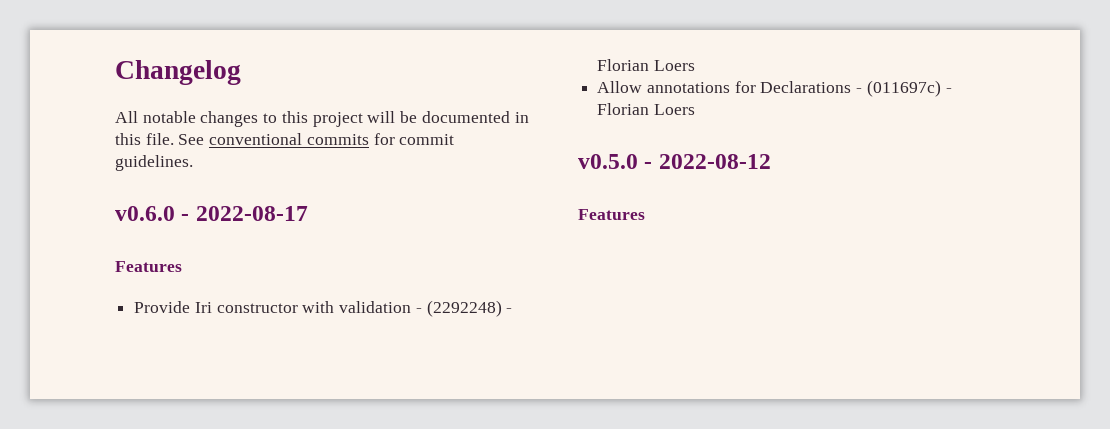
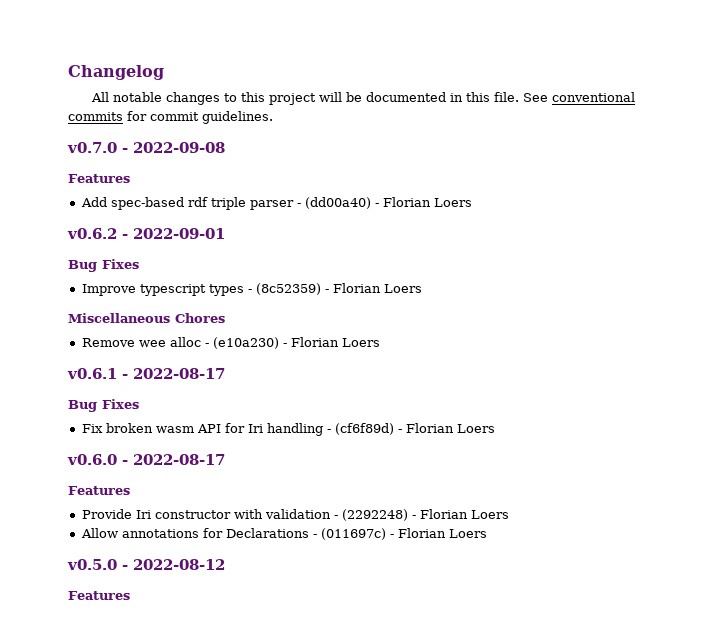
(193, 163) none -> [67,142,225,153] [68,174,130,183] [80,197,472,210] [67,228,225,239] [68,259,139,272] [81,283,422,296] [68,313,225,323] [81,337,380,349] [67,368,225,379] [68,399,139,412] [81,423,495,436] // v0.7.0 - 2022-09-08 // Features // Add spec-based rdf triple parser - (dd00a40) - Florian Loers // v0.6.2 - 2022-09-01 // Bug Fixes // Improve typescript types - (8c52359) - Florian Loers // Miscellaneous Chores // Remove wee alloc - (e10a230) - Florian Loers // v0.6.1 - 2022-08-17 // Bug Fixes // Fix broken wasm API for Iri handling - (cf6f89d) - Florian Loers

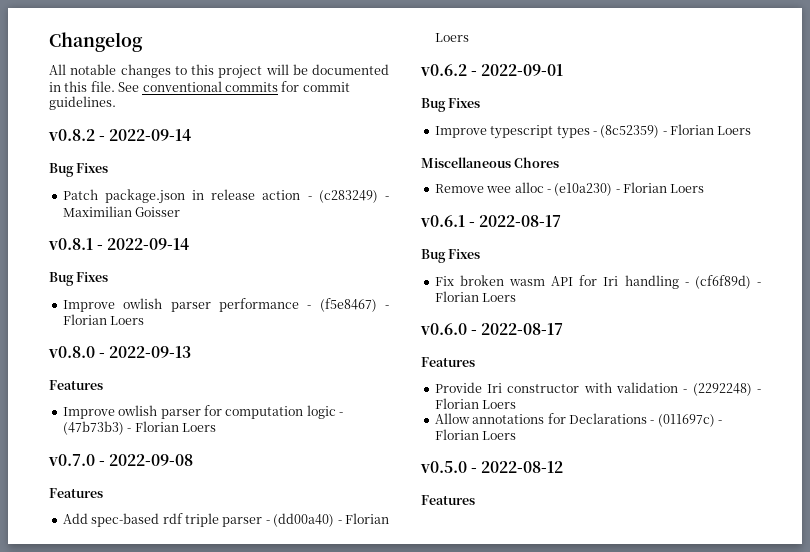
(273, 117) none -> [48,129,192,141] [49,163,109,177] [62,189,389,204] [62,206,181,217] [48,238,190,250] [49,272,109,286] [62,298,389,312] [62,314,145,325] [48,346,192,358] [49,380,103,390] [62,405,343,419] [62,421,216,435] // v0.8.2 - 2022-09-14 // Bug Fixes // Patch package.json in release action - (c283249) - Maximilian Goisser // v0.8.1 - 2022-09-14 // Bug Fixes // Improve owlish parser performance - (f5e8467) - Florian Loers // v0.8.0 - 2022-09-13 // Features // Improve owlish parser for computation logic - (47b73b3) - Florian Loers

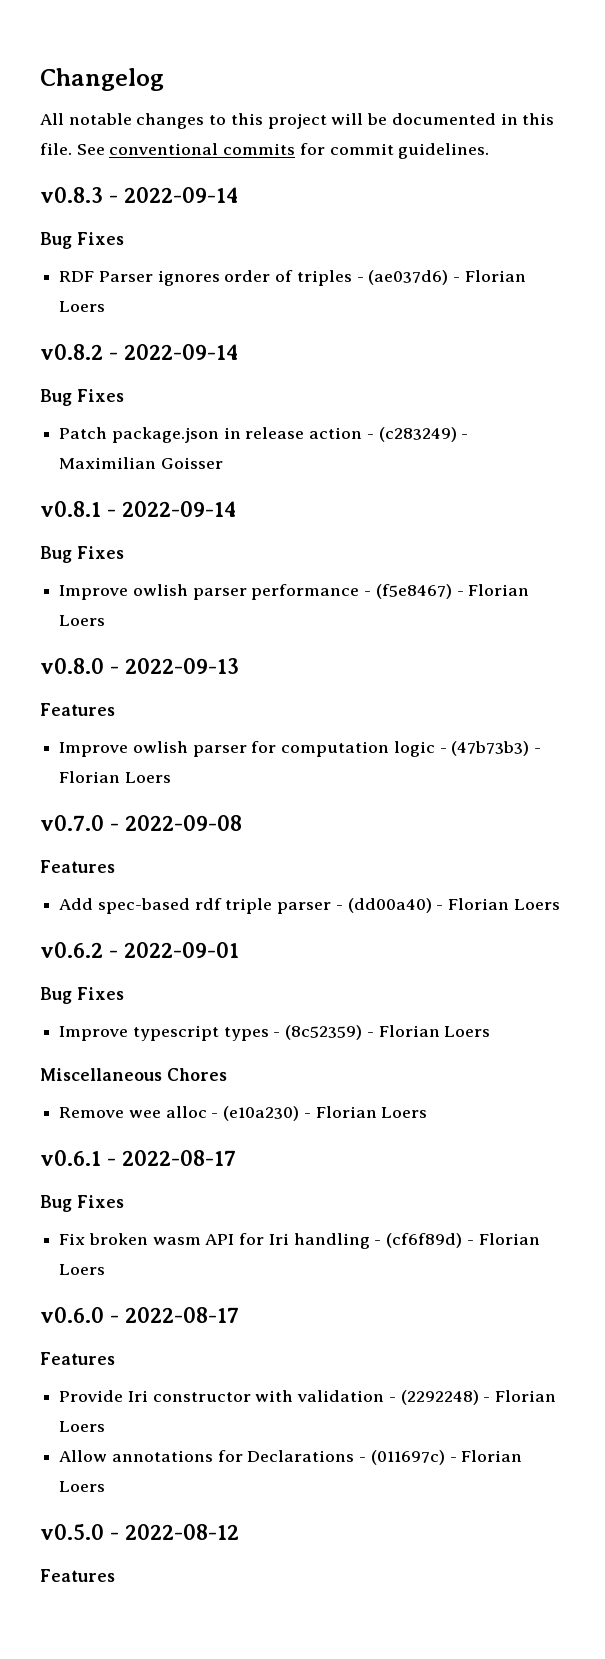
(116, 103) none -> [40,187,238,203] [40,232,124,249] [59,270,526,286] [59,301,106,312] // v0.8.3 - 2022-09-14 // Bug Fixes // RDF Parser ignores order of triples - (ae037d6) - Florian Loers

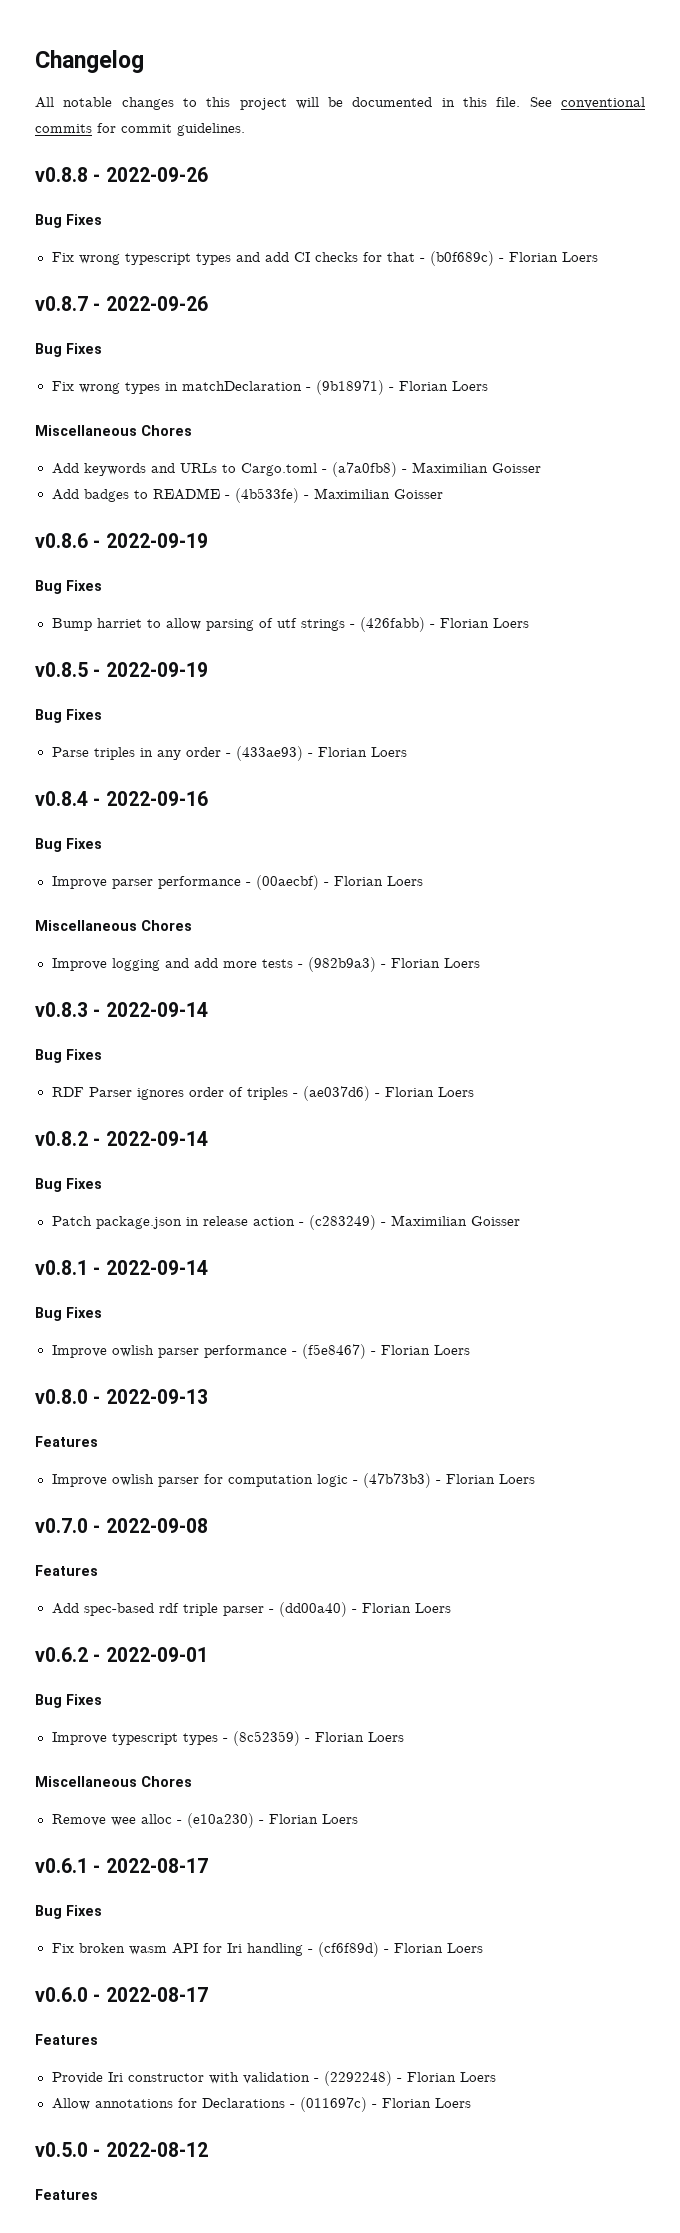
(490, 151) none -> [35,167,208,182] [35,214,102,228] [51,251,598,266] [35,296,208,311] [35,343,102,357] [51,380,488,395] [35,425,192,436] [51,462,541,477] [51,488,443,503] [35,533,208,548] [35,580,102,594] [51,617,529,632] [35,662,208,677] [35,709,102,723] [51,746,407,761] [35,791,208,806] [35,838,102,852] [51,875,423,890] [35,920,192,931] [51,957,480,972] // v0.8.8 - 2022-09-26 // Bug Fixes // Fix wrong typescript types and add CI checks for that - (b0f689c) - Florian Loers // v0.8.7 - 2022-09-26 // Bug Fixes // Fix wrong types in matchDeclaration - (9b18971) - Florian Loers // Miscellaneous Chores // Add keywords and URLs to Cargo.toml - (a7a0fb8) - Maximilian Goisser // Add badges to README - (4b533fe) - Maximilian Goisser // v0.8.6 - 2022-09-19 // Bug Fixes // Bump harriet to allow parsing of utf strings - (426fabb) - Florian Loers // v0.8.5 - 2022-09-19 // Bug Fixes // Parse triples in any order - (433ae93) - Florian Loers // v0.8.4 - 2022-09-16 // Bug Fixes // Improve parser performance - (00aecbf) - Florian Loers // Miscellaneous Chores // Improve logging and add more tests - (982b9a3) - Florian Loers

